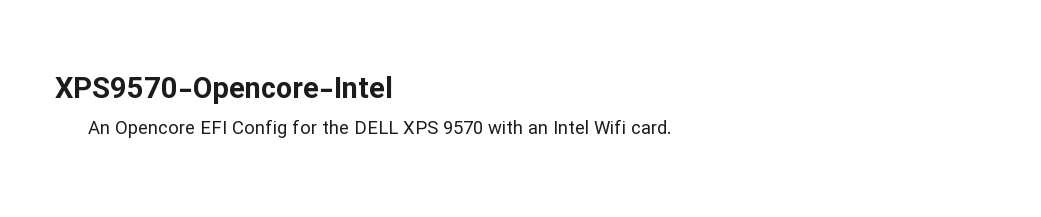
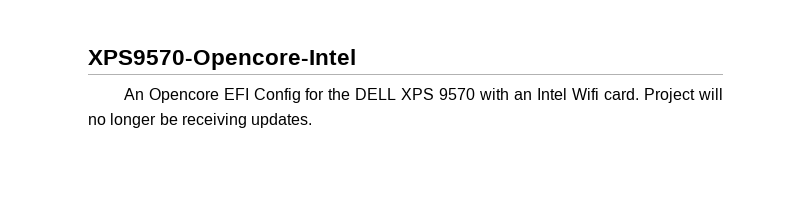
(672, 127) none -> [644,88,723,103] [88,113,313,128] Project will no longer be receiving updates.

